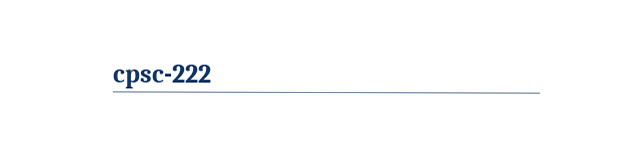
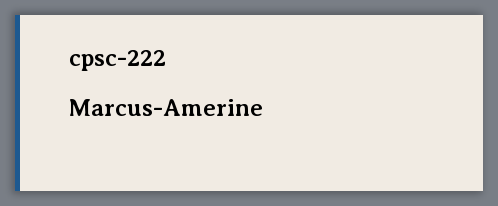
(212, 76) none -> [69,99,263,116] // Marcus-Amerine

